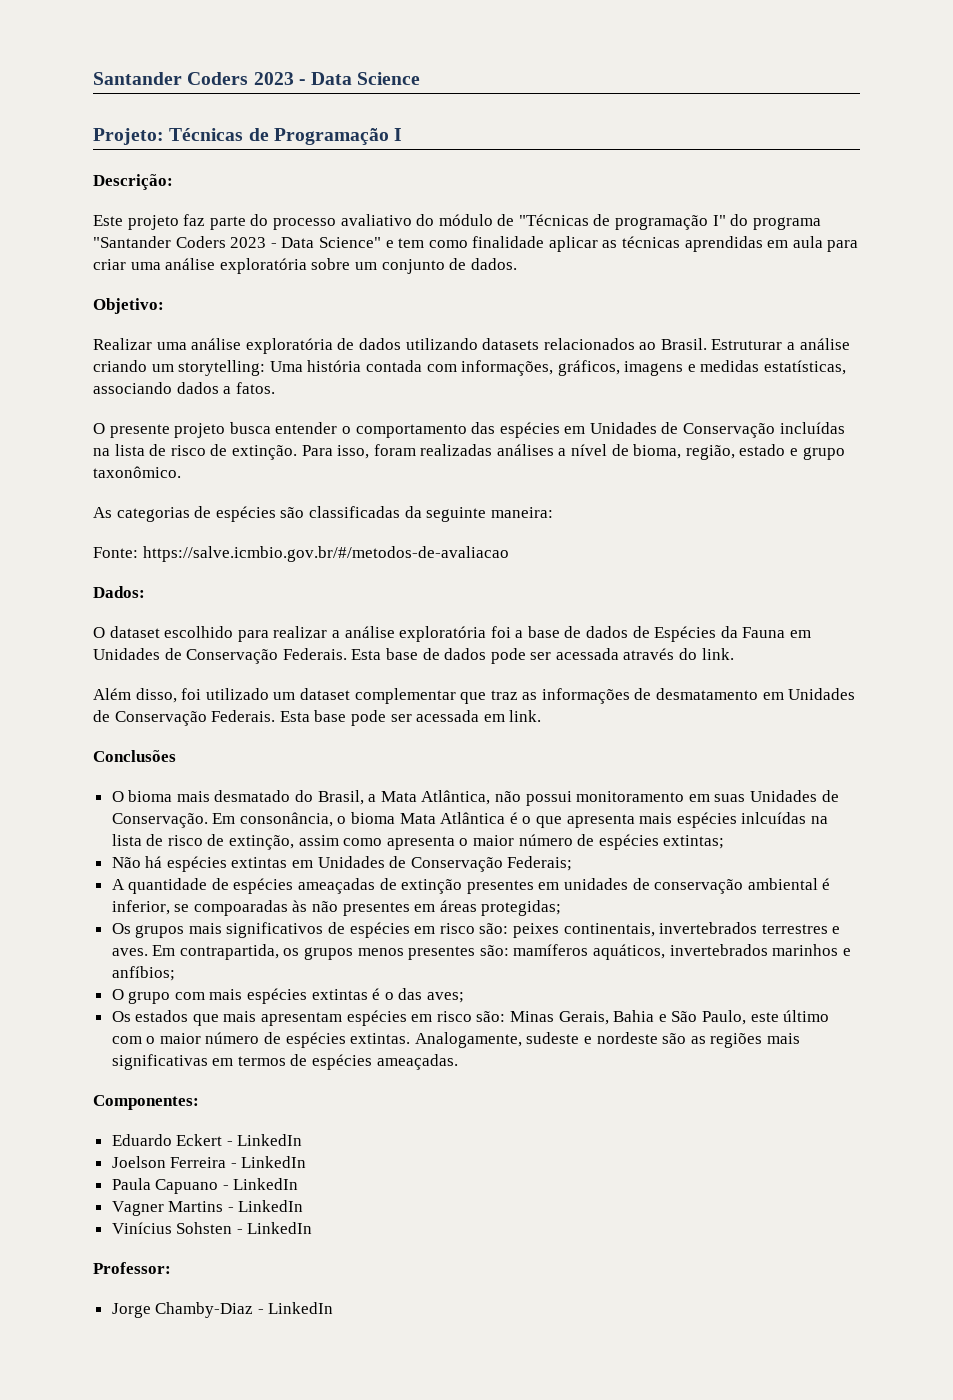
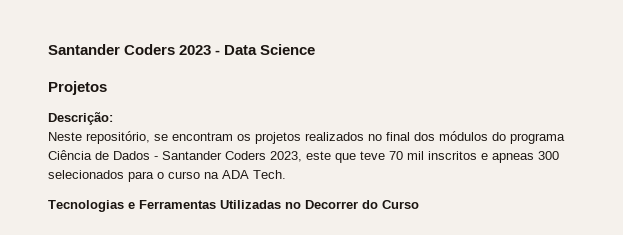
[93,128,403,145] [93,174,173,190] [93,214,821,230] [93,236,859,252] [93,258,517,274] [93,298,164,314] [93,338,850,354] [93,360,847,376] [93,382,275,394] [93,422,845,438] [93,444,845,460] [93,466,181,478] [93,506,553,522] [93,546,509,562] [93,586,145,598] [93,626,812,642] [93,648,734,664] [93,688,856,704] [93,710,542,726] [93,750,176,762] [111,790,839,806] [111,812,828,828] [111,834,725,850] [111,856,573,872] [111,878,831,894] [111,900,562,916] [111,922,841,938] [111,944,851,960] [111,966,175,981] [111,988,465,1004] [111,1010,830,1026] [111,1032,800,1048] [111,1054,458,1070] [93,1095,199,1110] [111,1134,303,1146] [111,1156,307,1168] [111,1178,299,1194] [111,1200,304,1216] [111,1222,313,1234] [93,1262,171,1274] [111,1302,334,1318] Projeto: Técnicas de Programação I // Descrição: // Este projeto faz parte do processo avaliativo do módulo de "Técnicas de programação I" do programa "Santander Coders 2023 - Data Science" e tem como finalidade aplicar as técnicas aprendidas em aula para criar uma análise exploratória sobre um conjunto de dados. // Objetivo: // Realizar uma análise exploratória de dados utilizando datasets relacionados ao Brasil. Estruturar a análise criando um storytelling: Uma história contada com informações, gráficos, imagens e medidas estatísticas, associando dados a fatos. // O presente projeto busca entender o comportamento das espécies em Unidades de Conservação incluídas na lista de risco de extinção. Para isso, foram realizadas análises a nível de bioma, região, estado e grupo taxonômico. // As categorias de espécies são classificadas da seguinte maneira: // Fonte: https://salve.icmbio.gov.br/#/metodos-de-avaliacao // Dados: // O dataset escolhido para realizar a análise exploratória foi a base de dados de Espécies da Fauna em Unidades de Conservação Federais. Esta base de dados pode ser acessada através do link. // Além disso, foi utilizado um dataset complementar que traz as informações de desmatamento em Unidades de Conservação Federais. Esta base pode ser acessada em link. // Conclusões // O bioma mais desmatado do Brasil, a Mata Atlântica, não possui monitoramento em suas Unidades de Conservação. Em consonância, o bioma Mata Atlântica é o que apresenta mais espécies inlcuídas na lista de risco de extinção, assim como apresenta o maior número de espécies extintas; // Não há espécies extintas em Unidades de Conservação Federais; // A quantidade de espécies ameaçadas de extinção presentes em unidades de conservação ambiental é inferior, se compoaradas às não presentes em áreas protegidas; // Os grupos mais significativos de espécies em risco são: peixes continentais, invertebrados terrestres e aves. Em contrapartida, os grupos menos presentes são: mamíferos aquáticos, invertebrados marinhos e anfíbios; // O grupo com mais espécies extintas é o das aves; // Os estados que mais apresentam espécies em risco são: Minas Gerais, Bahia e São Paulo, este último com o maior número de espécies extintas. Analogamente, sudeste e nordeste são as regiões mais significativas em termos de espécies ameaçadas. // Componentes: // Eduardo Eckert - LinkedIn // Joelson Ferreira - LinkedIn // Paula Capuano - LinkedIn // Vagner Martins - LinkedIn // Vinícius Sohsten - LinkedIn // Professor: // Jorge Chamby-Diaz - LinkedIn -> [48,81,107,95] [48,112,113,125] [48,131,565,144] [48,150,559,163] [48,170,286,182] [48,200,419,212] Projetos // Descrição: // Neste repositório, se encontram os projetos realizados no final dos módulos do programa Ciência de Dados - Santander Coders 2023, este que teve 70 mil inscritos e apneas 300 selecionados para o curso na ADA Tech. // Tecnologias e Ferramentas Utilizadas no Decorrer do Curso

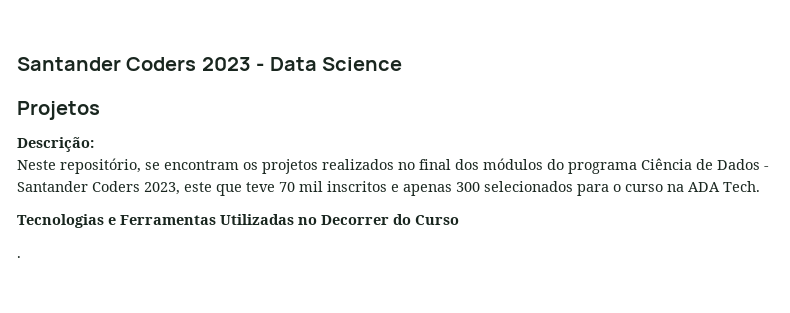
[492,153,534,163] apneas -> [403,184,452,196] apenas
(419, 204) none -> [17,256,21,258] // .

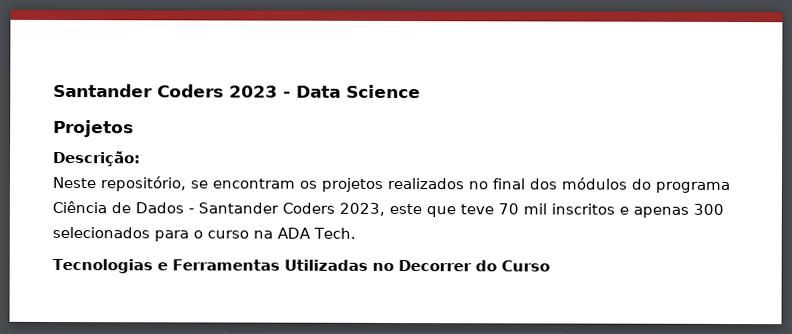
[17,256,21,258] // . -> (550, 266) none

